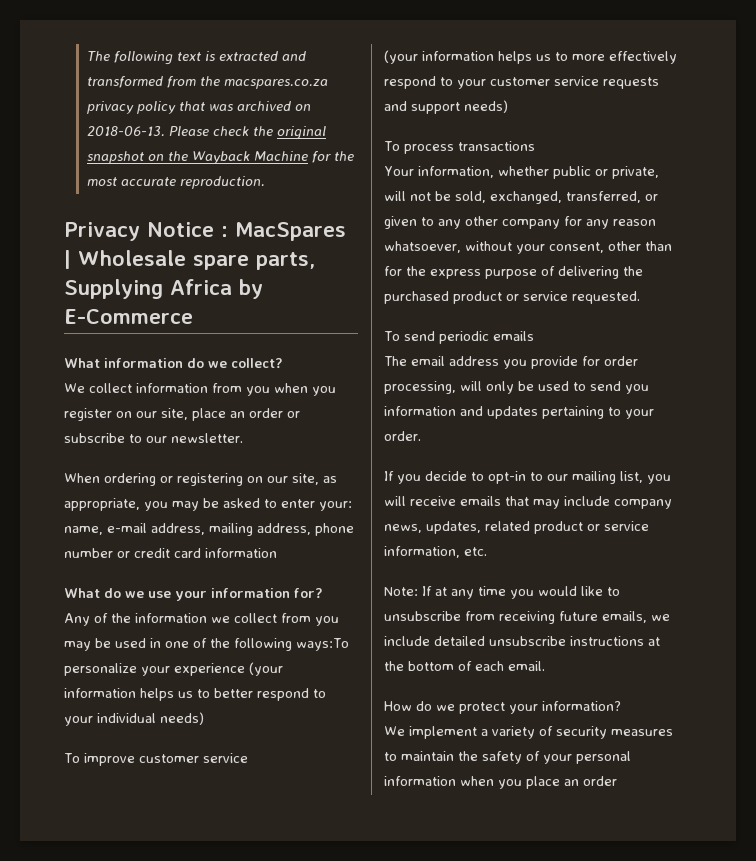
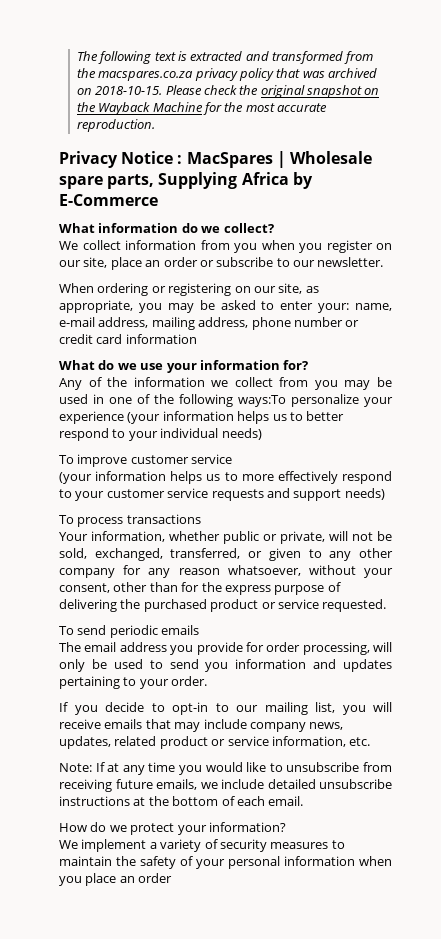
[86,126,165,137] 2018-06-13. -> [95,86,163,95] 2018-10-15.

